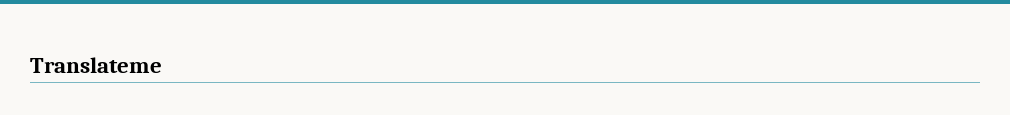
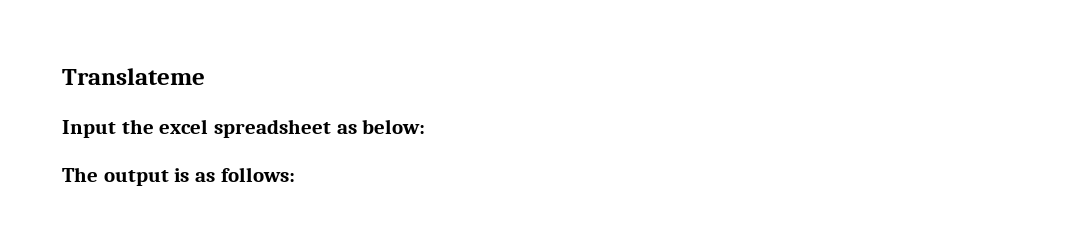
(162, 65) none -> [62,119,426,138] [62,167,295,186] // Input the excel spreadsheet as below: // The output is as follows:

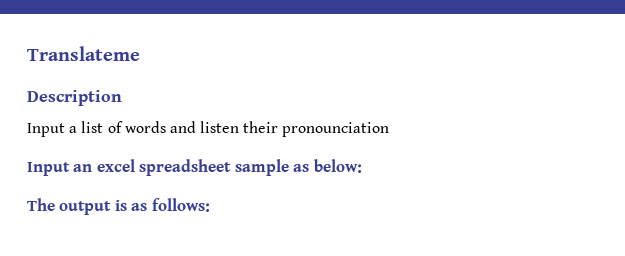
[62,119,154,138] // Input the -> [27,90,122,106] [27,121,390,137] [27,162,93,176] // Description // Input a list of words and listen their pronounciation // Input an
(332, 128) none -> [234,159,289,176] sample

